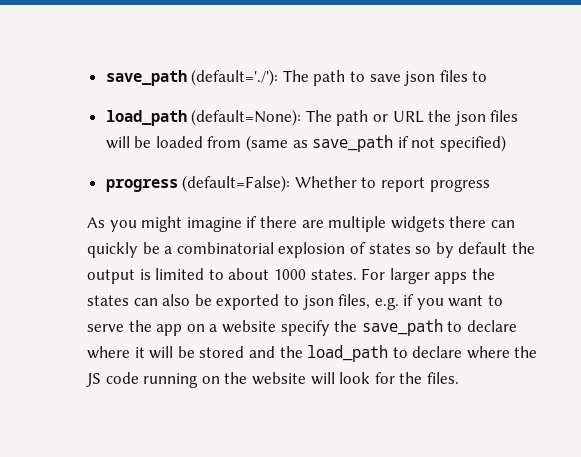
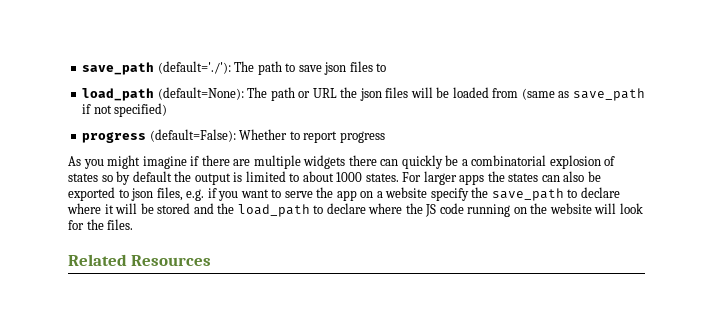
(459, 378) none -> [68,254,212,266] // Related Resources

